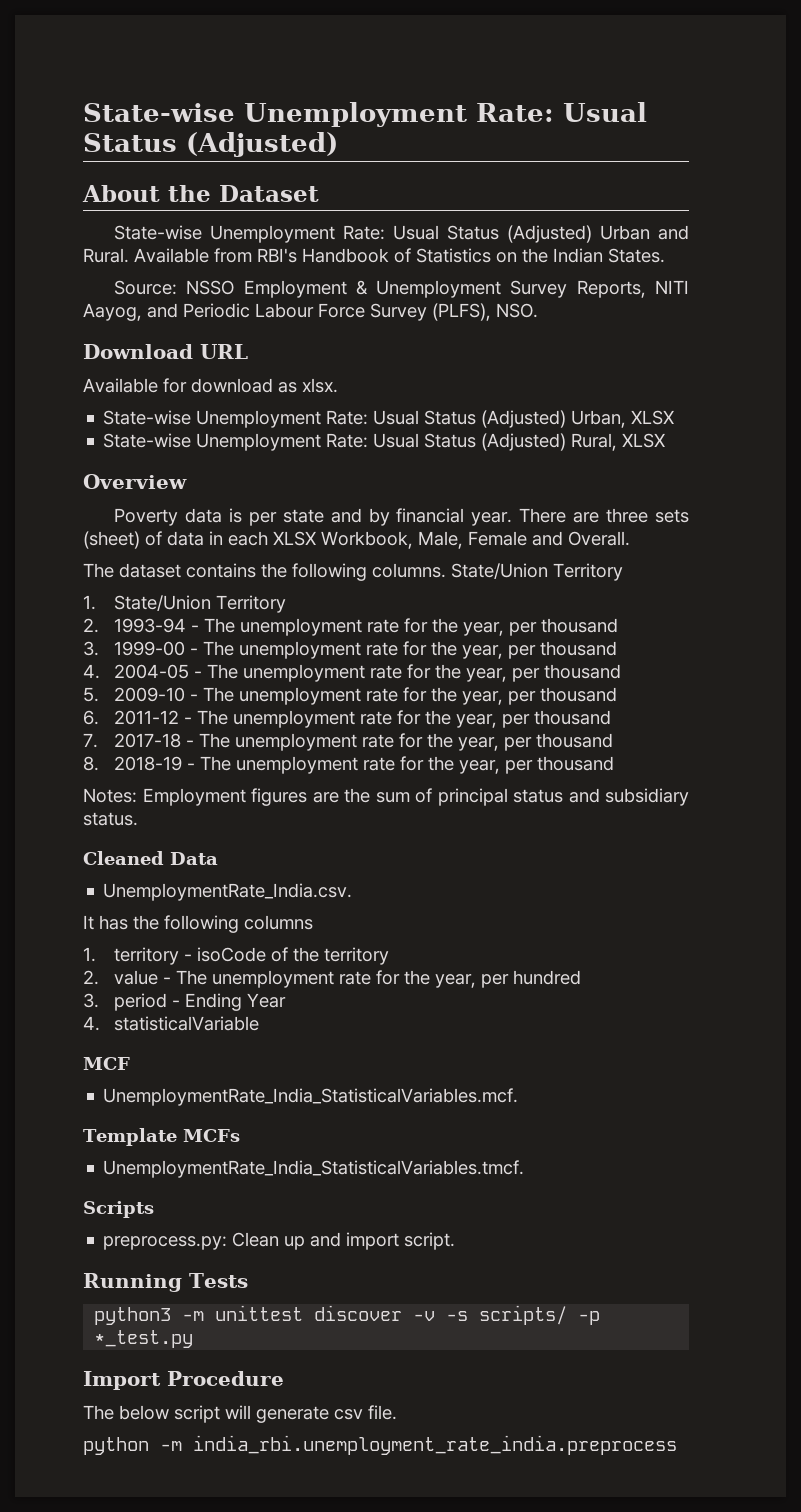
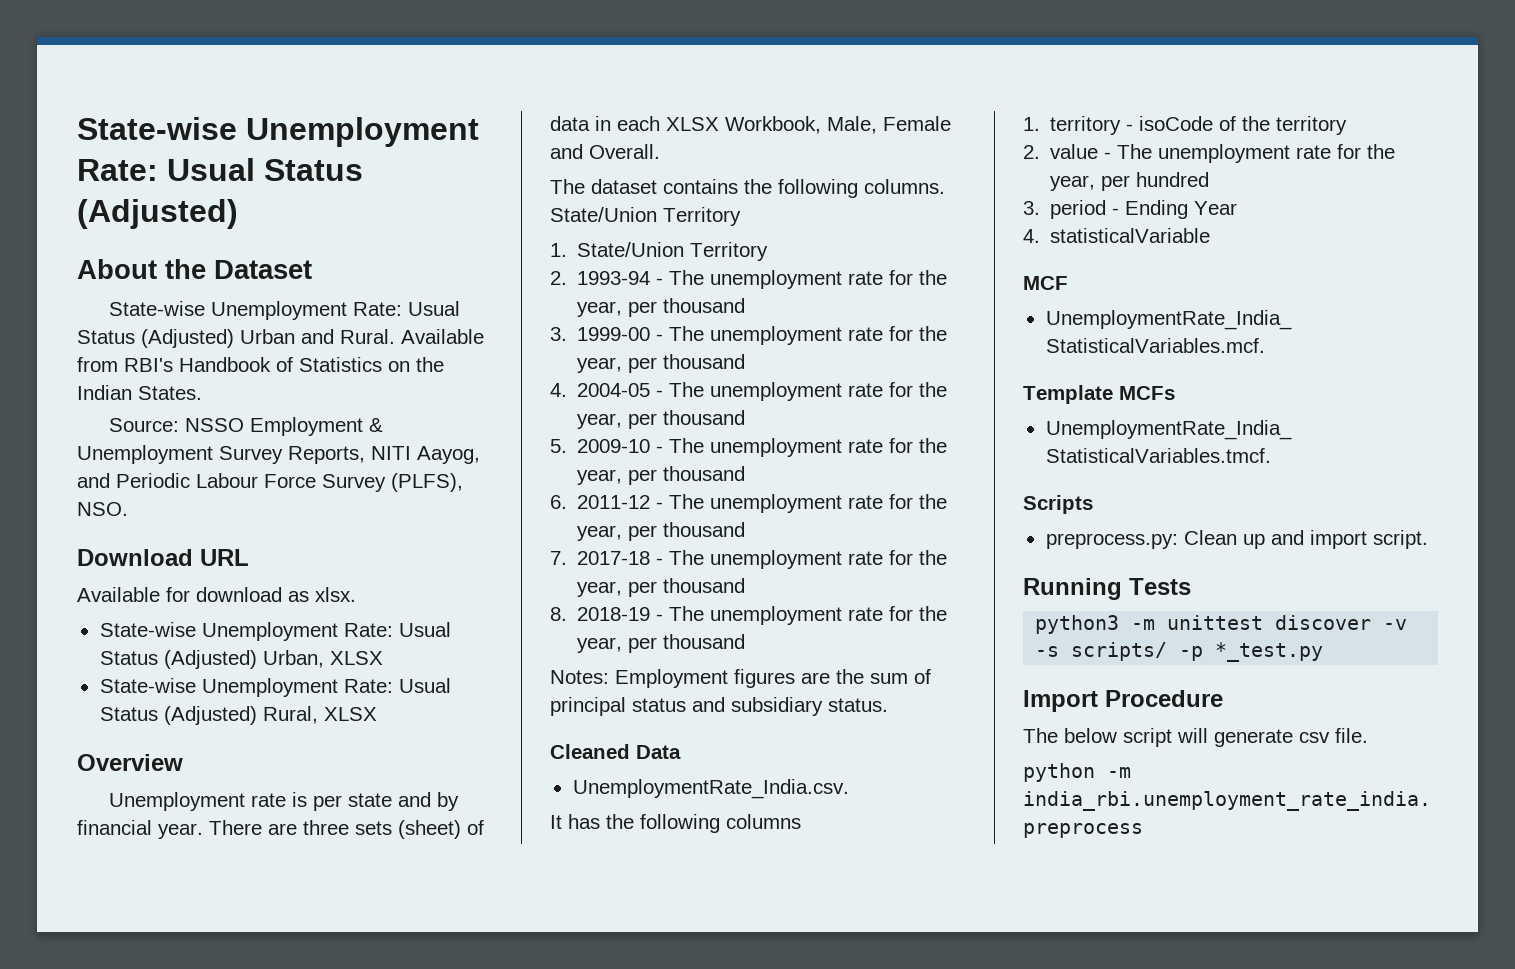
[114,508,223,526] Poverty data -> [109,792,287,811] Unemployment rate

